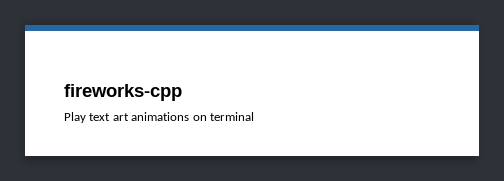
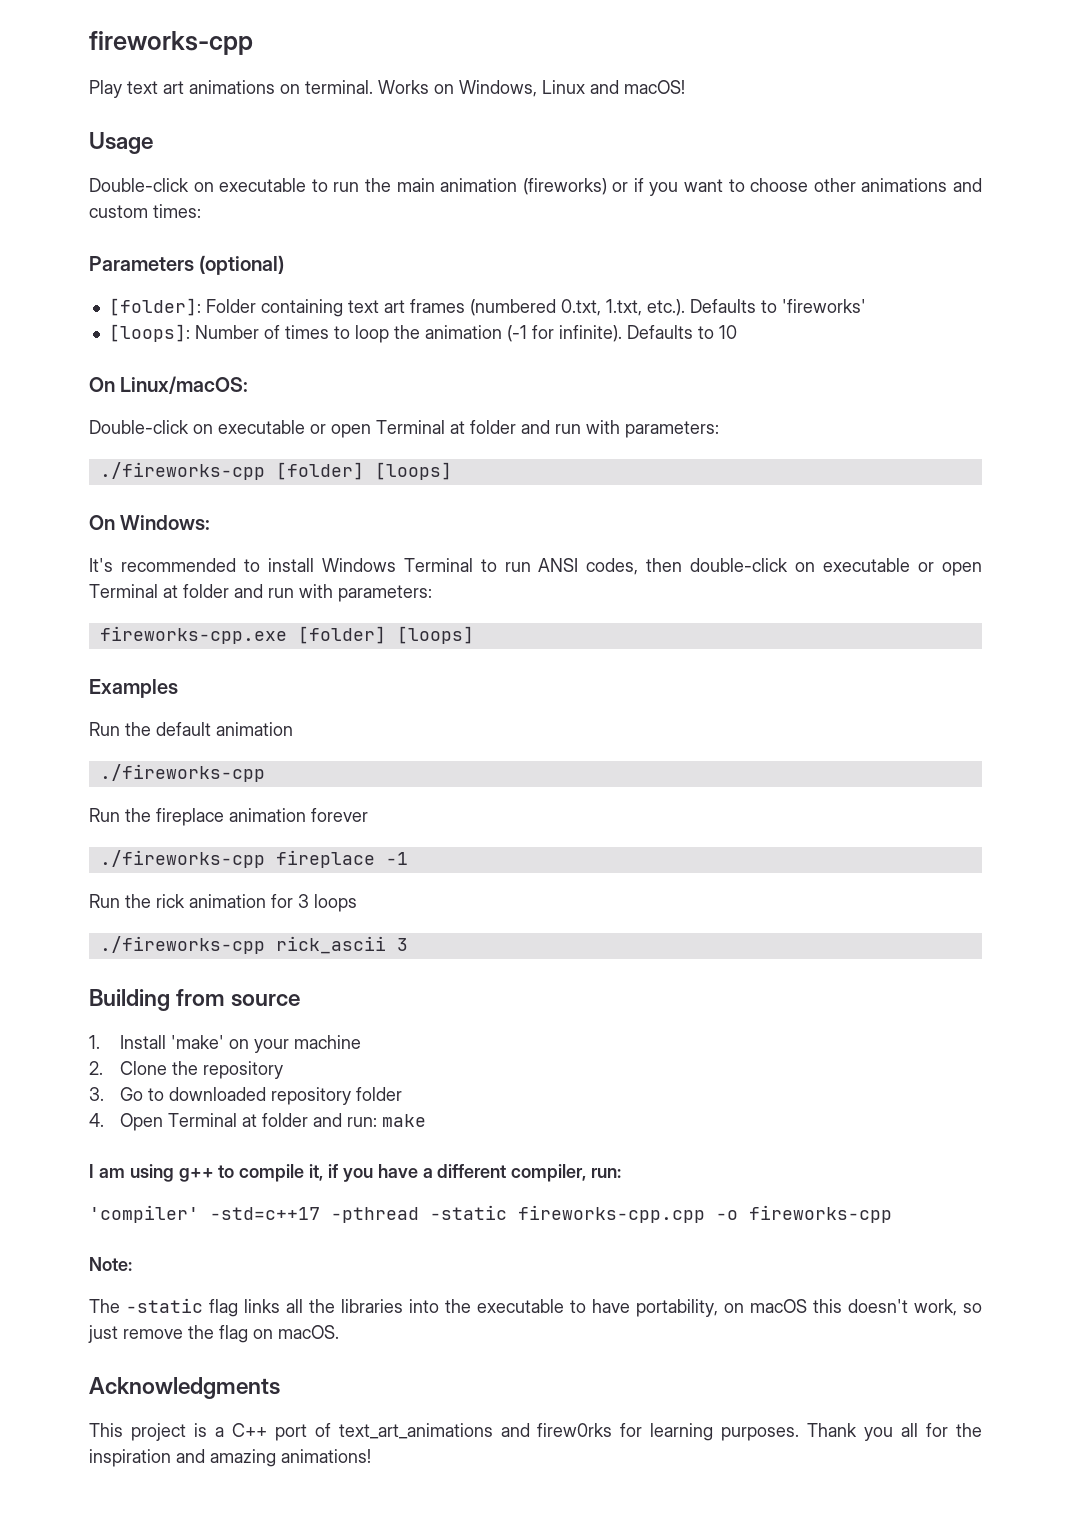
[209,112,254,121] terminal -> [305,80,685,97] [89,132,153,154] [89,178,983,196] [89,204,201,218] [89,255,285,275] [108,298,866,317] [108,324,737,343] [89,376,249,394] [89,420,719,438] [99,462,452,480] [89,515,211,530] [89,558,982,576] [89,584,432,602] [99,626,474,644] [89,679,178,698] [89,722,293,736] [99,764,265,782] [89,808,368,826] [99,850,408,868] [89,894,357,912] [99,936,408,954] [89,989,301,1011] [89,1035,362,1053] [89,1061,284,1079] [89,1087,403,1105] [89,1113,427,1131] [89,1164,622,1182] [89,1205,892,1223] [89,1257,132,1271] [89,1298,982,1317] [88,1325,339,1343] [89,1377,280,1399] [89,1423,983,1441] [89,1449,371,1467] terminal. Works on Windows, Linux and macOS! // Usage // Double-click on executable to run the main animation (fireworks) or if you want to choose other animations and custom times: // Parameters (optional) // [folder]: Folder containing text art frames (numbered 0.txt, 1.txt, etc.). Defaults to 'fireworks' // [loops]: Number of times to loop the animation (-1 for infinite). Defaults to 10 // On Linux/macOS: // Double-click on executable or open Terminal at folder and run with parameters: // ./fireworks-cpp [folder] [loops] // On Windows: // It's recommended to install Windows Terminal to run ANSI codes, then double-click on executable or open Terminal at folder and run with parameters: // fireworks-cpp.exe [folder] [loops] // Examples // Run the default animation // ./fireworks-cpp // Run the fireplace animation forever // ./fireworks-cpp fireplace -1 // Run the rick animation for 3 loops // ./fireworks-cpp rick_ascii 3 // Building from source // 1. Install 'make' on your machine // 2. Clone the repository // 3. Go to downloaded repository folder // 4. Open Terminal at folder and run: make // I am using g++ to compile it, if you have a different compiler, run: // 'compiler' -std=c++17 -pthread -static fireworks-cpp.cpp -o fireworks-cpp // Note: // The -static flag links all the libraries into the executable to have portability, on macOS this doesn't work, so just remove the flag on macOS. // Acknowledgments // This project is a C++ port of text_art_animations and firew0rks for learning purposes. Thank you all for the inspiration and amazing animations!

